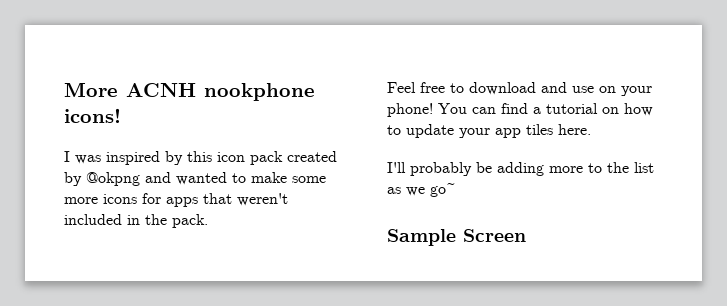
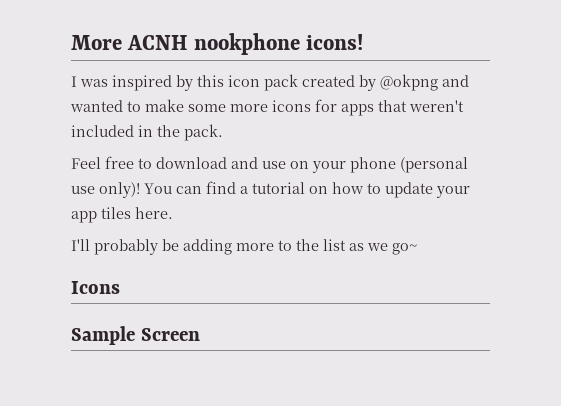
[387,103,433,117] phone! -> [350,157,468,173] [71,182,140,198] phone (personal use only)!
(456, 190) none -> [71,281,120,294] // Icons

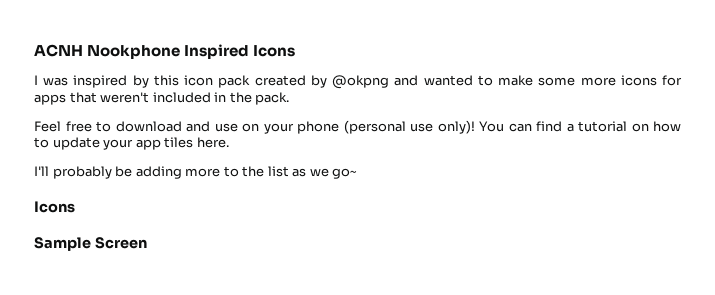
[71,33,364,55] More ACNH nookphone icons! -> [34,44,296,59] ACNH Nookphone Inspired Icons

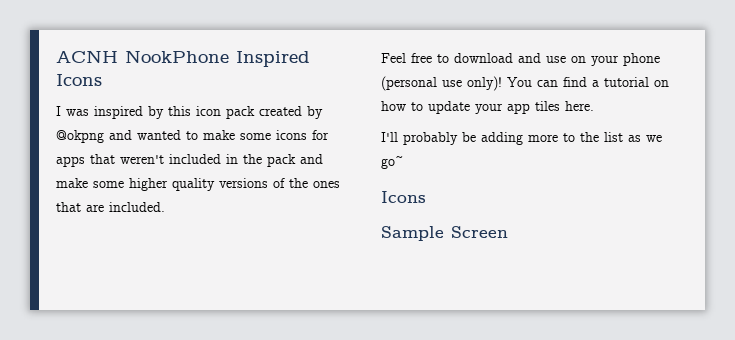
[87,45,181,59] Nookphone -> [125,50,229,63] NookPhone
[580,77,616,86] more -> (271, 136) none
[255,92,290,105] pack. -> [267,154,323,167] [56,178,340,191] [56,202,165,212] pack and make some higher quality versions of the ones that are included.

